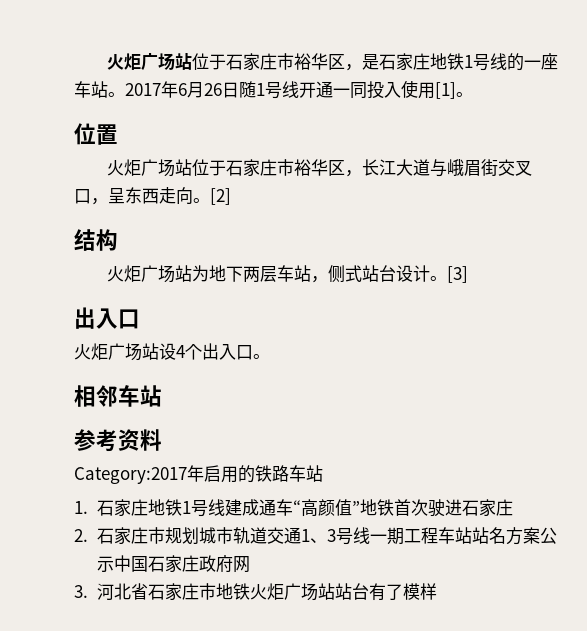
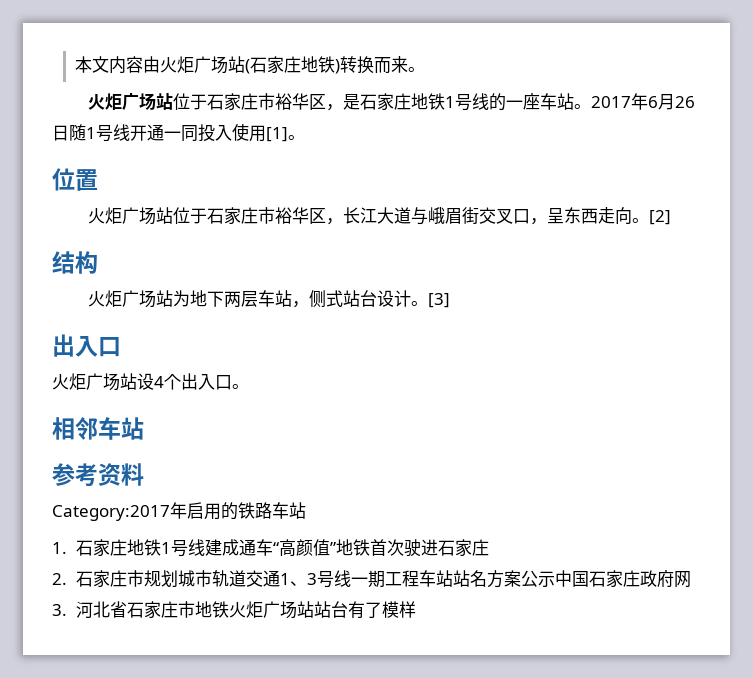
(107, 62) none -> [75,56,426,74] 本文内容由火炬广场站(石家庄地铁)转换而来。 //

